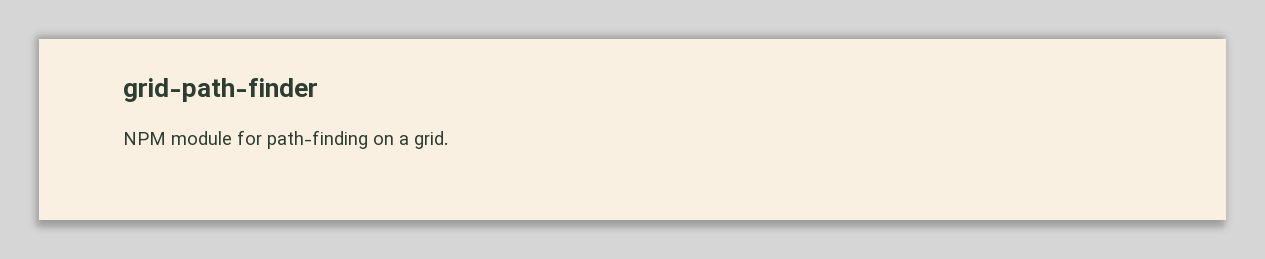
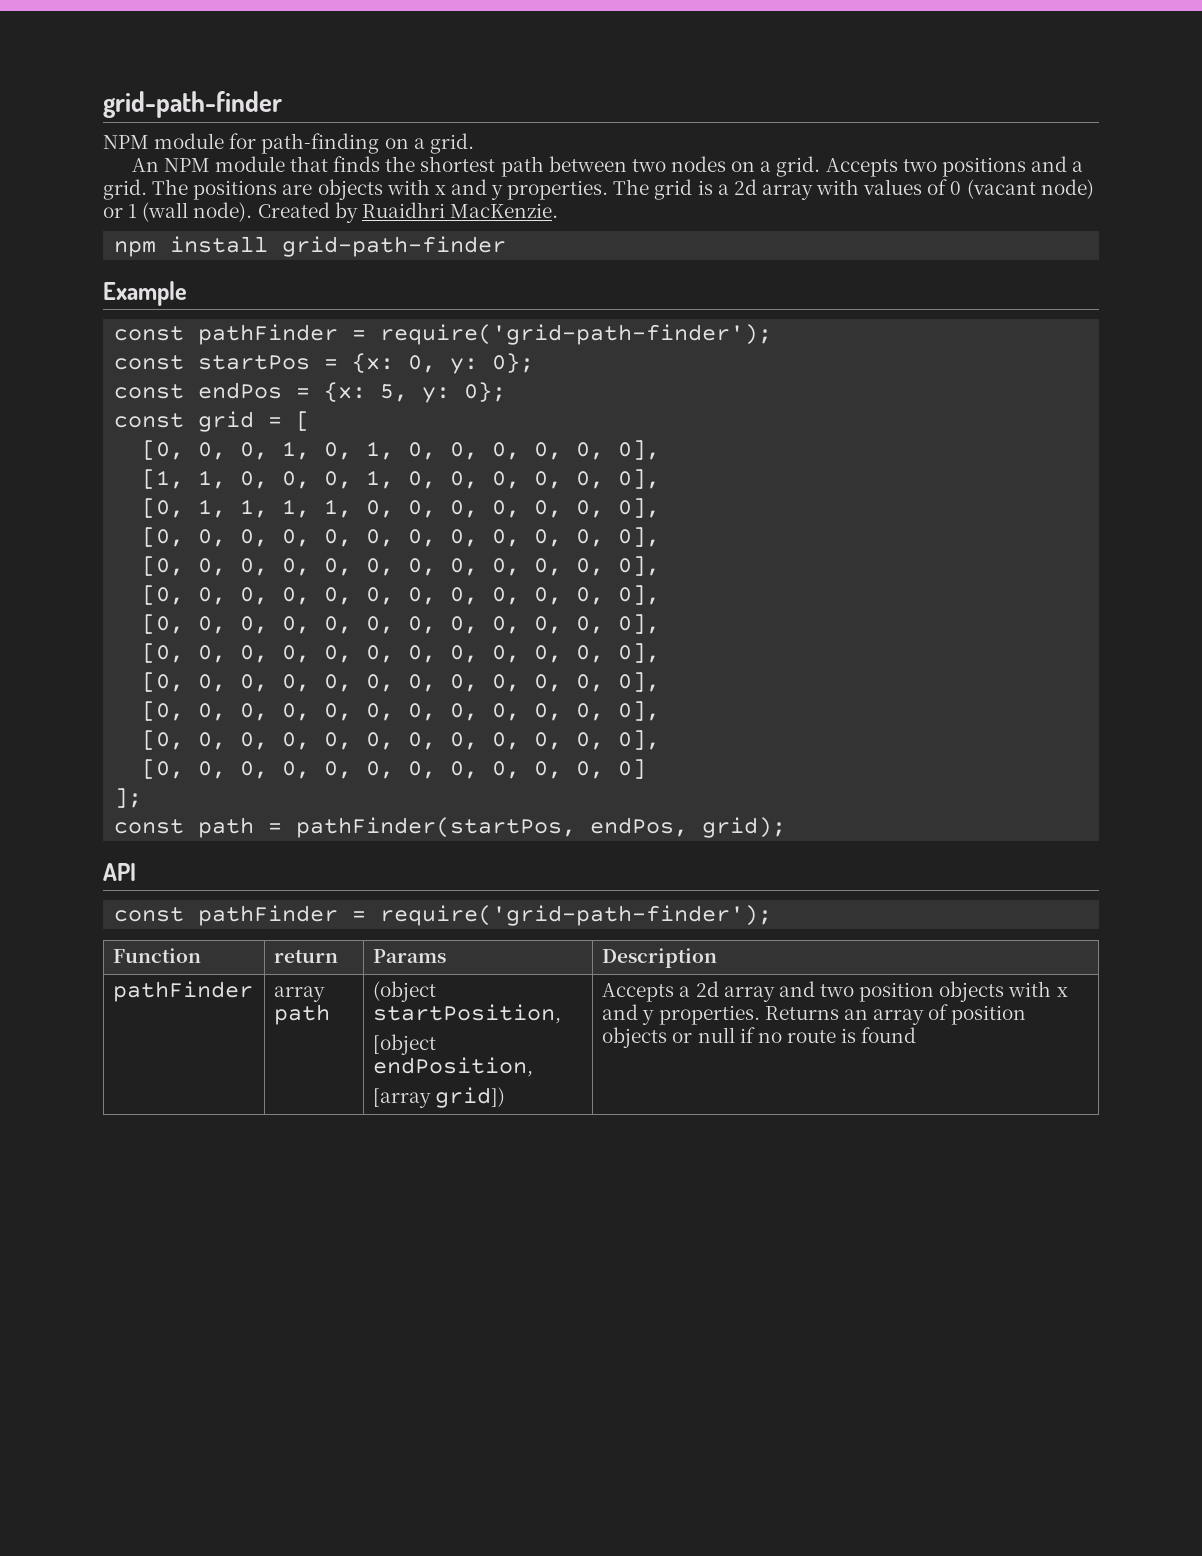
(448, 140) none -> [131,156,1084,177] [103,179,1094,200] [103,202,558,223] [114,236,507,257] [103,281,187,306] [114,324,773,345] [114,353,535,374] [114,382,507,403] [114,411,311,432] [142,440,661,460] [142,469,661,489] [142,498,661,518] [142,527,661,547] [142,556,661,576] [142,585,661,605] [142,614,661,634] [142,643,661,663] [142,672,661,692] [142,701,661,721] [142,730,661,750] [142,759,647,779] [114,788,143,808] [114,817,787,838] [103,863,136,881] [114,905,773,926] [113,948,202,963] [274,949,339,963] [373,949,447,963] [602,948,718,968] [113,981,254,1002] [274,986,326,1002] [274,1004,331,1025] [373,981,437,1002] [373,1004,562,1024] [373,1034,437,1055] [373,1057,534,1077] [373,1087,506,1108] [602,981,1068,1002] [602,1004,1027,1025] [602,1027,917,1048] // An NPM module that finds the shortest path between two nodes on a grid. Accepts two positions and a grid. The positions are objects with x and y properties. The grid is a 2d array with values of 0 (vacant node) or 1 (wall node). Created by Ruaidhri MacKenzie. // npm install grid-path-finder // Example // const pathFinder = require('grid-path-finder'); // const startPos = {x: 0, y: 0}; // const endPos = {x: 5, y: 0}; // const grid = [ // [0, 0, 0, 1, 0, 1, 0, 0, 0, 0, 0, 0], // [1, 1, 0, 0, 0, 1, 0, 0, 0, 0, 0, 0], // [0, 1, 1, 1, 1, 0, 0, 0, 0, 0, 0, 0], // [0, 0, 0, 0, 0, 0, 0, 0, 0, 0, 0, 0], // [0, 0, 0, 0, 0, 0, 0, 0, 0, 0, 0, 0], // [0, 0, 0, 0, 0, 0, 0, 0, 0, 0, 0, 0], // [0, 0, 0, 0, 0, 0, 0, 0, 0, 0, 0, 0], // [0, 0, 0, 0, 0, 0, 0, 0, 0, 0, 0, 0], // [0, 0, 0, 0, 0, 0, 0, 0, 0, 0, 0, 0], // [0, 0, 0, 0, 0, 0, 0, 0, 0, 0, 0, 0], // [0, 0, 0, 0, 0, 0, 0, 0, 0, 0, 0, 0], // [0, 0, 0, 0, 0, 0, 0, 0, 0, 0, 0, 0] // ]; // const path = pathFinder(startPos, endPos, grid); // API // const pathFinder = require('grid-path-finder'); // Function | return | Params | Description // pathFinder | array path | (object startPosition, // [object endPosition, // [array grid]) | Accepts a 2d array and two position objects with x and y properties. Returns an array of position objects or null if no route is found

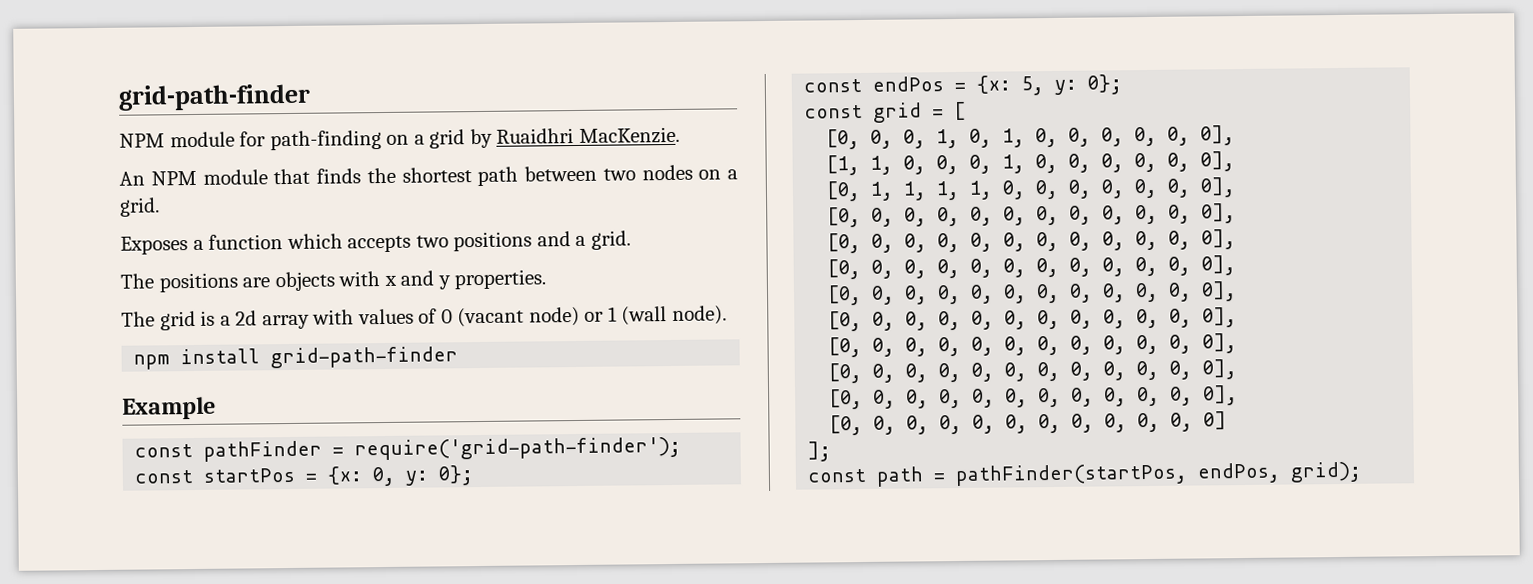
[429,133,474,154] grid. -> [429,126,680,149] grid by Ruaidhri MacKenzie.
[825,158,898,177] Accepts -> [120,233,412,255] // Exposes a function which accepts
(147, 189) none -> (631, 240) //
(609, 190) none -> (547, 279) //
[257,202,558,223] Created by Ruaidhri MacKenzie. -> (728, 315) none
[103,863,136,881] [114,905,773,926] [113,948,202,963] [274,949,339,963] [373,949,447,963] [602,948,718,968] [113,981,254,1002] [274,986,326,1002] [274,1004,331,1025] [373,981,437,1002] [373,1004,562,1024] [373,1034,437,1055] [373,1057,534,1077] [373,1087,506,1108] [602,981,1068,1002] [602,1004,1027,1025] [602,1027,917,1048] // API // const pathFinder = require('grid-path-finder'); // Function | return | Params | Description // pathFinder | array path | (object startPosition, // [object endPosition, // [array grid]) | Accepts a 2d array and two position objects with x and y properties. Returns an array of position objects or null if no route is found -> (1363, 472) none

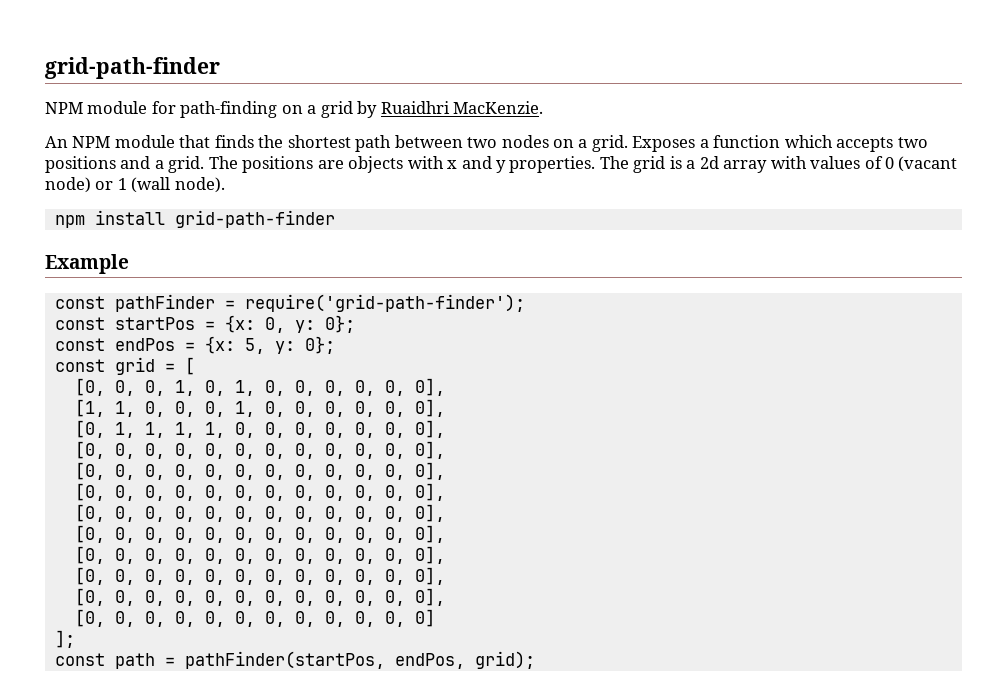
(160, 207) // -> (628, 143) none
(631, 240) // -> (205, 164) none
(547, 279) // -> (596, 164) none

